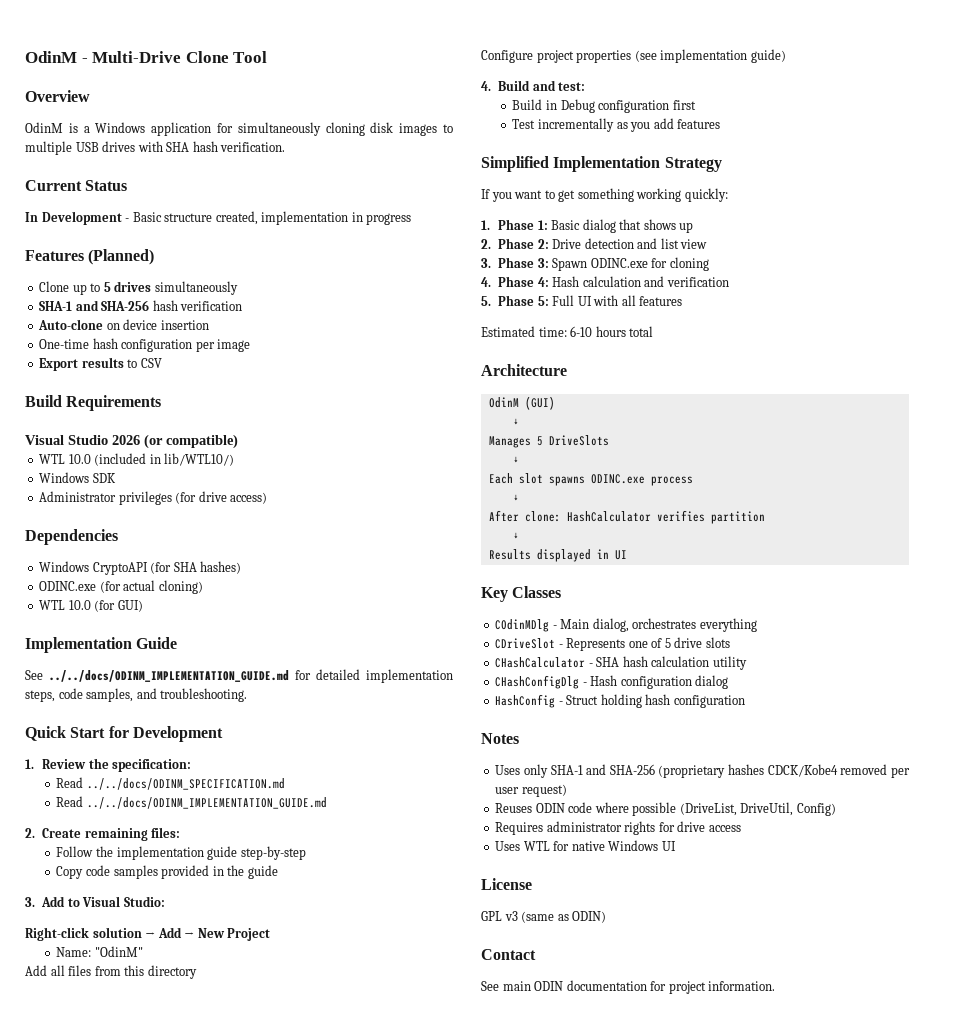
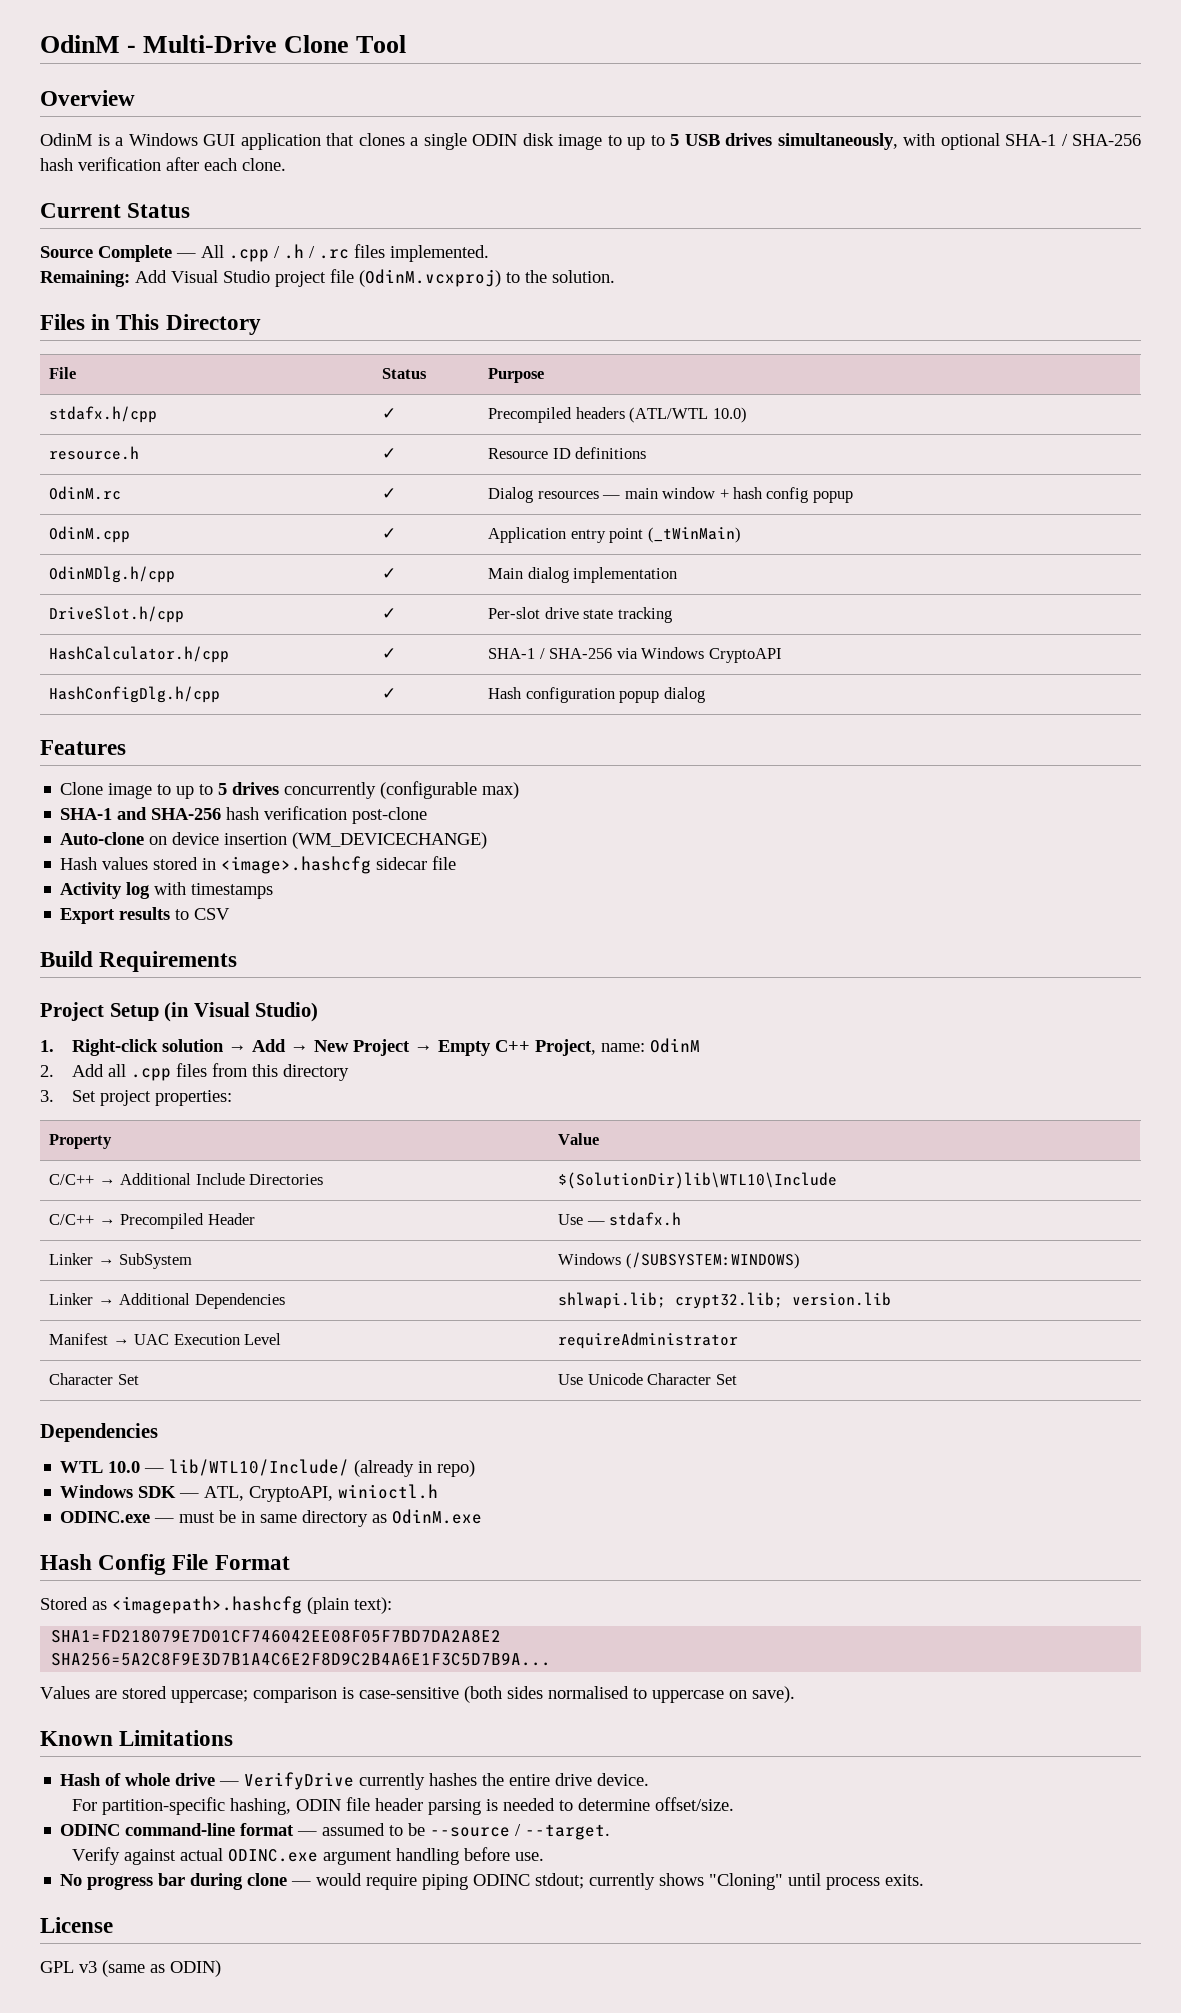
[151,122,454,136] [25,141,286,155] [25,180,128,191] [25,211,412,225] application for simultaneously cloning disk images to multiple USB drives with SHA hash verification. // Current Status // In Development - Basic structure created, implementation in progress -> [203,133,1141,150] [40,157,286,171] [40,203,191,218] [40,244,489,262] [40,269,615,287] [40,314,261,335] [49,367,77,379] [382,368,428,379] [488,368,545,383] [49,406,158,423] [382,408,397,419] [488,407,747,423] [49,446,140,460] [382,448,397,459] [488,447,647,459] [49,486,122,500] [382,488,397,499] [488,487,853,503] [49,526,131,543] [382,528,397,539] [488,527,741,543] [49,566,176,583] [382,568,397,579] [488,567,678,583] [49,606,185,623] [382,608,397,619] [488,607,672,623] [49,646,230,663] [382,648,397,659] [488,647,782,663] [49,686,221,703] [382,688,397,699] [488,687,705,703] GUI application that clones a single ODIN disk image to up to 5 USB drives simultaneously, with optional SHA-1 / SHA-256 hash verification after each clone. // Current Status // Source Complete — All .cpp / .h / .rc files implemented. // Remaining: Add Visual Studio project file (OdinM.vcxproj) to the solution. // Files in This Directory // File | Status | Purpose // stdafx.h/cpp | ✓ | Precompiled headers (ATL/WTL 10.0) // resource.h | ✓ | Resource ID definitions // OdinM.rc | ✓ | Dialog resources — main window + hash config popup // OdinM.cpp | ✓ | Application entry point (_tWinMain) // OdinMDlg.h/cpp | ✓ | Main dialog implementation // DriveSlot.h/cpp | ✓ | Per-slot drive state tracking // HashCalculator.h/cpp | ✓ | SHA-1 / SHA-256 via Windows CryptoAPI // HashConfigDlg.h/cpp | ✓ | Hash configuration popup dialog
[88,249,155,265] [39,281,70,292] (Planned) // Clone -> [60,782,172,799] // Clone image to
[154,281,238,295] simultaneously -> [284,781,520,799] concurrently (configurable max)
(243, 306) none -> [352,807,428,824] post-clone
[39,338,251,352] // One-time hash configuration per image -> [292,832,488,849] [60,856,457,874] [60,882,274,899] (WM_DEVICECHANGE) // Hash values stored in <image>.hashcfg sidecar file // Activity log with timestamps
[25,434,238,449] [39,453,235,466] [39,472,116,483] [39,491,268,505] [25,529,118,545] [39,561,242,575] [39,580,203,594] [39,600,143,612] [25,637,178,653] [25,669,453,683] [25,688,248,702] [25,726,223,742] [25,758,192,772] [56,777,285,790] [56,796,327,809] [25,827,181,841] [56,846,306,860] [56,865,278,879] [25,896,165,907] Visual Studio 2026 (or compatible) // WTL 10.0 (included in lib/WTL10/) // Windows SDK // Administrator privileges (for drive access) // Dependencies // Windows CryptoAPI (for SHA hashes) // ODINC.exe (for actual cloning) // WTL 10.0 (for GUI) // Implementation Guide // See ../../docs/ODINM_IMPLEMENTATION_GUIDE.md for detailed implementation steps, code samples, and troubleshooting. // Quick Start for Development // 1. Review the specification: // Read ../../docs/ODINM_SPECIFICATION.md // Read ../../docs/ODINM_IMPLEMENTATION_GUIDE.md // 2. Create remaining files: // Follow the implementation guide step-by-step // Copy code samples provided in the guide // 3. Add to Visual Studio: // -> [40,1002,319,1022] [40,1040,54,1052] Project Setup (in Visual Studio) // 1.
[56,946,143,957] // Name: "OdinM" // -> [413,1038,700,1056] [40,1065,54,1077] → Empty C++ Project, name: OdinM // 2.
(65, 970) none -> [130,1068,171,1081] .cpp
[481,49,786,63] [481,80,586,91] [512,99,696,113] [512,118,721,132] [481,156,722,172] [481,188,728,202] [481,219,694,233] [481,238,708,249] [481,257,709,271] [481,276,729,287] [481,295,683,306] [481,326,654,337] [481,364,567,376] [488,396,555,410] [512,418,519,426] [488,435,609,448] [512,456,519,464] [488,473,693,486] [512,494,519,502] [488,510,765,524] [512,532,519,540] [488,549,627,562] [481,586,562,602] [495,618,757,632] [495,637,730,651] [495,656,747,670] [495,675,729,689] [495,694,745,708] [481,733,519,744] [495,764,910,778] [495,784,567,797] [495,802,836,816] [495,821,741,835] [495,840,676,851] Configure project properties (see implementation guide) // 4. Build and test: // Build in Debug configuration first // Test incrementally as you add features // Simplified Implementation Strategy // If you want to get something working quickly: // 1. Phase 1: Basic dialog that shows up // 2. Phase 2: Drive detection and list view // 3. Phase 3: Spawn ODINC.exe for cloning // 4. Phase 4: Hash calculation and verification // 5. Phase 5: Full UI with all features // Estimated time: 6-10 hours total // Architecture // OdinM (GUI) // ↓ // Manages 5 DriveSlots // ↓ // Each slot spawns ODINC.exe process // ↓ // After clone: HashCalculator verifies partition // ↓ // Results displayed in UI // Key Classes // COdinMDlg - Main dialog, orchestrates everything // CDriveSlot - Represents one of 5 drive slots // CHashCalculator - SHA hash calculation utility // CHashConfigDlg - Hash configuration dialog // HashConfig - Struct holding hash configuration // Notes // Uses only SHA-1 and SHA-256 (proprietary hashes CDCK/Kobe4 removed per user request) // Reuses ODIN code where possible (DriveList, DriveUtil, Config) // Requires administrator rights for drive access // Uses WTL for native Windows UI -> [40,1090,232,1106] [49,1134,113,1149] [558,1133,600,1145] [49,1173,324,1185] [558,1172,838,1189] [49,1213,255,1229] [558,1212,682,1226] [49,1253,193,1269] [558,1252,800,1269] [49,1293,285,1309] [558,1292,892,1309] [49,1333,282,1345] [558,1332,739,1349] [49,1373,139,1385] [558,1373,737,1385] [40,1423,158,1442] [60,1459,476,1477] [60,1484,439,1502] [60,1509,483,1527] [40,1554,290,1575] [40,1596,392,1614] [51,1629,502,1643] [51,1652,552,1666] [40,1686,795,1703] [40,1730,234,1746] [60,1772,650,1790] [71,1797,734,1815] [60,1823,611,1840] [71,1847,544,1865] [60,1873,925,1890] 3. Set project properties: // Property | Value // C/C++ → Additional Include Directories | $(SolutionDir)lib\WTL10\Include // C/C++ → Precompiled Header | Use — stdafx.h // Linker → SubSystem | Windows (/SUBSYSTEM:WINDOWS) // Linker → Additional Dependencies | shlwapi.lib; crypt32.lib; version.lib // Manifest → UAC Execution Level | requireAdministrator // Character Set | Use Unicode Character Set // Dependencies // WTL 10.0 — lib/WTL10/Include/ (already in repo) // Windows SDK — ATL, CryptoAPI, winioctl.h // ODINC.exe — must be in same directory as OdinM.exe // Hash Config File Format // Stored as <imagepath>.hashcfg (plain text): // SHA1=FD218079E7D01CF746042EE08F05F7BD7DA2A8E2 // SHA256=5A2C8F9E3D7B1A4C6E2F8D9C2B4A6E1F3C5D7B9A... // Values are stored uppercase; comparison is case-sensitive (both sides normalised to uppercase on save). // Known Limitations // Hash of whole drive — VerifyDrive currently hashes the entire drive device. // For partition-specific hashing, ODIN file header parsing is needed to determine offset/size. // ODINC command-line format — assumed to be --source / --target. // Verify against actual ODINC.exe argument handling before use. // No progress bar during clone — would require piping ODINC stdout; currently shows "Cloning" until process exits.
[481,949,536,960] [481,980,776,994] // Contact // See main ODIN documentation for project information. -> (221, 1968) none

